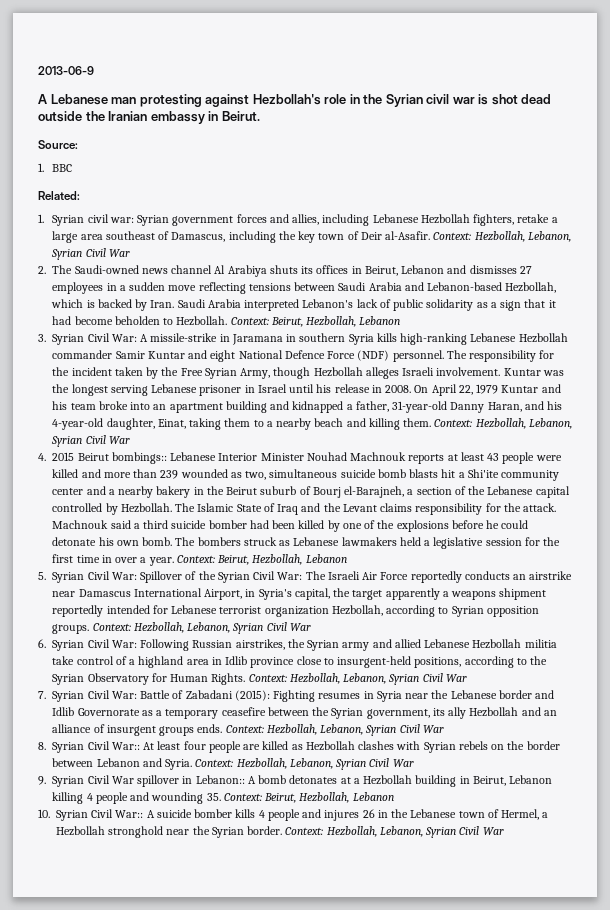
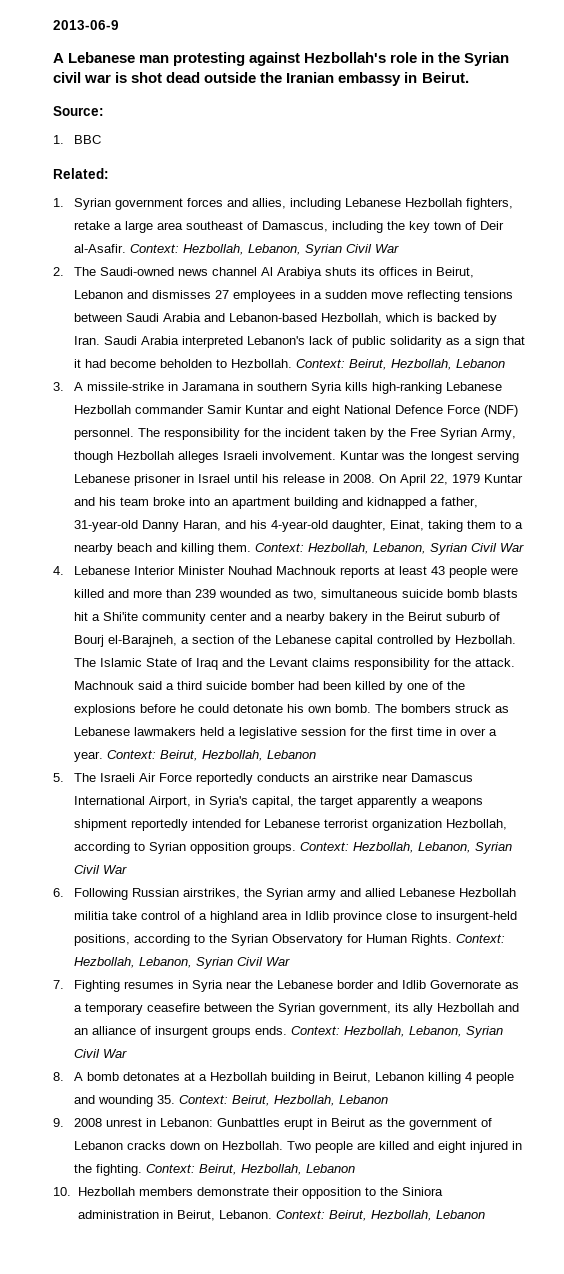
[87,214,170,226] civil war: Syrian -> (111, 204) none
[52,333,137,345] Syrian Civil War: -> (64, 386) none
[52,452,167,464] 2015 Beirut bombings:: -> (64, 570) none
[52,571,303,583] Syrian Civil War: Spillover of the Syrian Civil War: -> (64, 777) none
[52,639,137,651] Syrian Civil War: -> (64, 892) none
[52,690,270,702] Syrian Civil War: Battle of Zabadani (2015): -> (64, 984) none
[52,741,560,753] [52,758,414,770] [38,775,245,787] Syrian Civil War:: At least four people are killed as Hezbollah clashes with Syrian rebels on the border between Lebanon and Syria. Context: Hezbollah, Lebanon, Syrian Civil War // 9. Syrian Civil War spillover in Lebanon:: -> (64, 1076) none
[38,809,549,821] [56,826,504,838] 10. Syrian Civil War:: A suicide bomber kills 4 people and injures 26 in the Lebanese town of Hermel, a Hezbollah stronghold near the Syrian border. Context: Hezbollah, Lebanon, Syrian Civil War -> [53,1118,492,1130] [73,1141,522,1153] [73,1164,355,1176] [53,1187,443,1199] [77,1210,485,1221] 9. 2008 unrest in Lebanon: Gunbattles erupt in Beirut as the government of Lebanon cracks down on Hezbollah. Two people are killed and eight injured in the fighting. Context: Beirut, Hezbollah, Lebanon // 10. Hezbollah members demonstrate their opposition to the Siniora administration in Beirut, Lebanon. Context: Beirut, Hezbollah, Lebanon

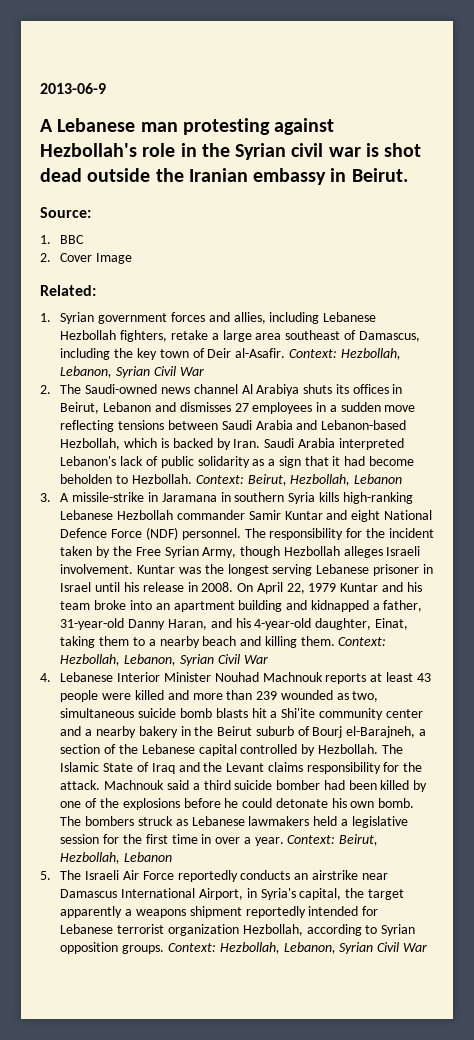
(101, 139) none -> [40,253,133,264] // 2. Cover Image
[53,888,516,900] [73,911,517,923] [73,934,505,946] [73,957,290,969] [53,980,519,992] [73,1003,519,1015] [73,1026,503,1038] [73,1049,127,1058] [53,1072,514,1084] [73,1095,388,1107] [53,1118,492,1130] [73,1141,522,1153] [73,1164,355,1176] [53,1187,443,1199] [77,1210,485,1221] // 6. Following Russian airstrikes, the Syrian army and allied Lebanese Hezbollah militia take control of a highland area in Idlib province close to insurgent-held positions, according to the Syrian Observatory for Human Rights. Context: Hezbollah, Lebanon, Syrian Civil War // 7. Fighting resumes in Syria near the Lebanese border and Idlib Governorate as a temporary ceasefire between the Syrian government, its ally Hezbollah and an alliance of insurgent groups ends. Context: Hezbollah, Lebanon, Syrian Civil War // 8. A bomb detonates at a Hezbollah building in Beirut, Lebanon killing 4 people and wounding 35. Context: Beirut, Hezbollah, Lebanon // 9. 2008 unrest in Lebanon: Gunbattles erupt in Beirut as the government of Lebanon cracks down on Hezbollah. Two people are killed and eight injured in the fighting. Context: Beirut, Hezbollah, Lebanon // 10. Hezbollah members demonstrate their opposition to the Siniora administration in Beirut, Lebanon. Context: Beirut, Hezbollah, Lebanon -> (427, 947) none

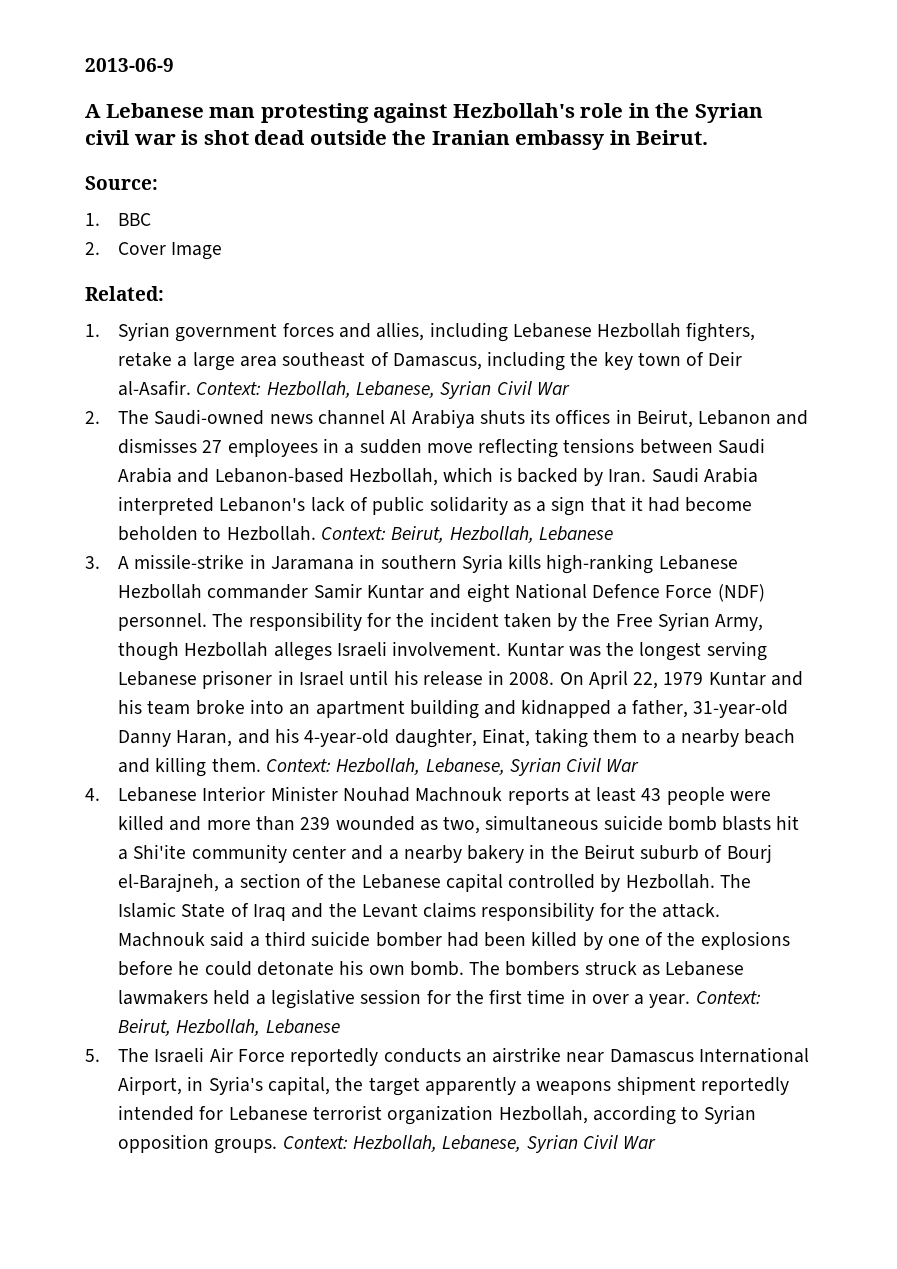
[60,366,113,378] Lebanon, -> [355,381,435,398] Lebanese,
[354,474,403,484] Lebanon -> [538,526,613,541] Lebanese
[124,654,177,666] Lebanon, -> [425,758,505,775] Lebanese,
[124,852,173,862] Lebanon -> [265,1019,340,1034] Lebanese
[283,942,336,954] Lebanon, -> [442,1135,522,1152] Lebanese,

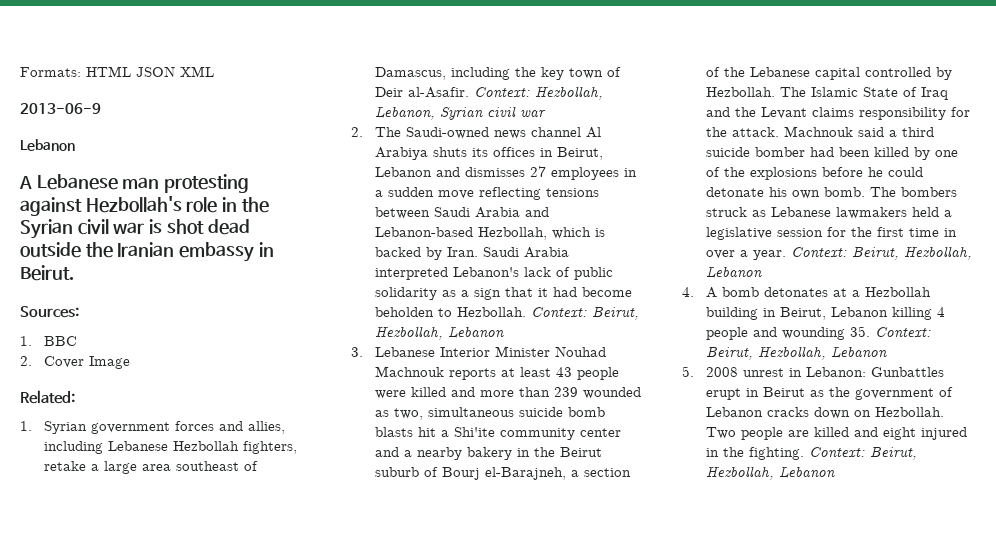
(85, 65) none -> [20,66,214,77] Formats: HTML JSON XML //
(174, 65) none -> [20,139,75,151] // Lebanon
[85,176,158,190] Source: -> [20,306,79,318] Sources:
[355,381,570,399] Lebanese, Syrian Civil War -> [375,106,547,120] Lebanon, Syrian civil war
[538,526,613,541] [85,554,738,574] [118,583,765,603] [118,612,764,631] [118,641,767,661] [118,670,803,689] [118,699,789,719] [118,728,796,748] [118,757,640,777] [85,788,100,801] Lebanese // 3. A missile-strike in Jaramana in southern Syria kills high-ranking Lebanese Hezbollah commander Samir Kuntar and eight National Defence Force (NDF) personnel. The responsibility for the incident taken by the Free Syrian Army, though Hezbollah alleges Israeli involvement. Kuntar was the longest serving Lebanese prisoner in Israel until his release in 2008. On April 22, 1979 Kuntar and his team broke into an apartment building and kidnapped a father, 31-year-old Danny Haran, and his 4-year-old daughter, Einat, taking them to a nearby beach and killing them. Context: Hezbollah, Lebanese, Syrian Civil War // 4. -> [448,327,505,338] [351,347,363,357] Lebanon // 3.
[265,1019,340,1034] [85,1047,809,1066] [118,1076,789,1096] [118,1105,757,1125] [118,1134,657,1154] Lebanese // 5. The Israeli Air Force reportedly conducts an airstrike near Damascus International Airport, in Syria's capital, the target apparently a weapons shipment reportedly intended for Lebanese terrorist organization Hezbollah, according to Syrian opposition groups. Context: Hezbollah, Lebanese, Syrian Civil War -> [706,267,763,278] [682,287,932,298] [706,307,946,320] [706,326,932,340] [706,346,888,360] [682,366,945,377] [706,387,954,400] [706,407,945,419] [706,427,968,440] [706,447,918,460] [706,466,836,480] Lebanon // 4. A bomb detonates at a Hezbollah building in Beirut, Lebanon killing 4 people and wounding 35. Context: Beirut, Hezbollah, Lebanon // 5. 2008 unrest in Lebanon: Gunbattles erupt in Beirut as the government of Lebanon cracks down on Hezbollah. Two people are killed and eight injured in the fighting. Context: Beirut, Hezbollah, Lebanon

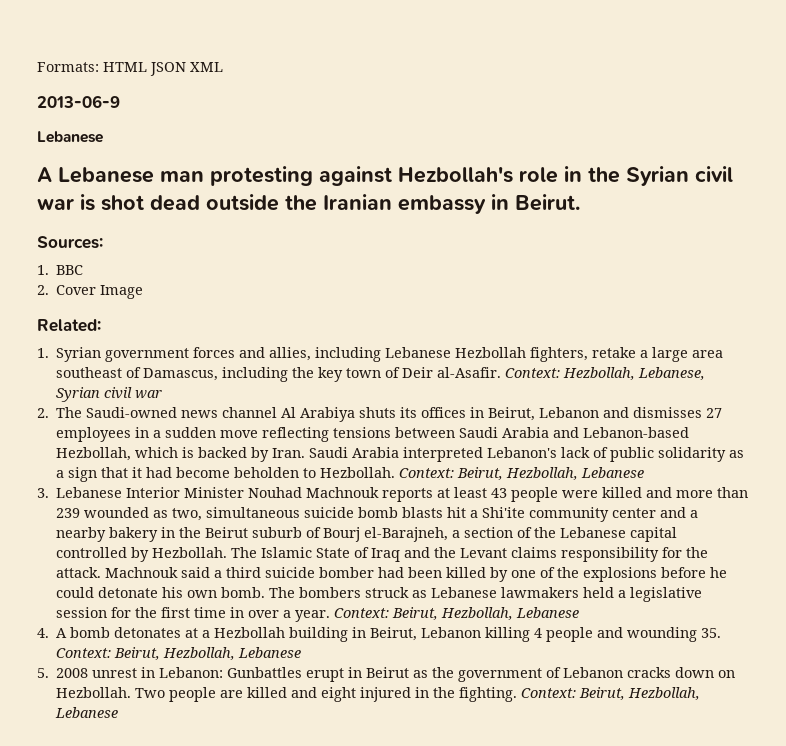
[20,139,75,151] Lebanon -> [37,131,103,143] Lebanese
[375,107,436,120] Lebanon, -> [638,367,706,380] Lebanese,
[448,327,505,338] Lebanon -> [581,467,645,478] Lebanese
[706,267,763,278] Lebanon -> [516,607,580,618] Lebanese
[831,347,888,358] Lebanon -> [238,647,302,658] Lebanese
[779,467,836,478] Lebanon -> [55,707,119,718] Lebanese

